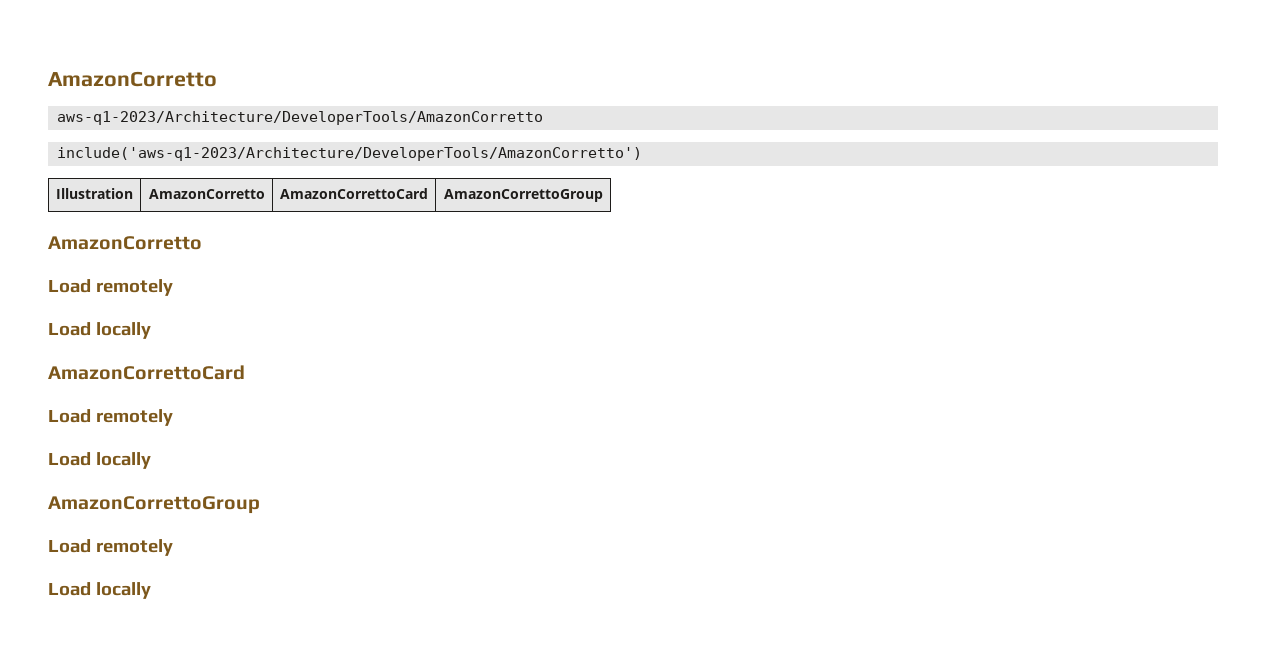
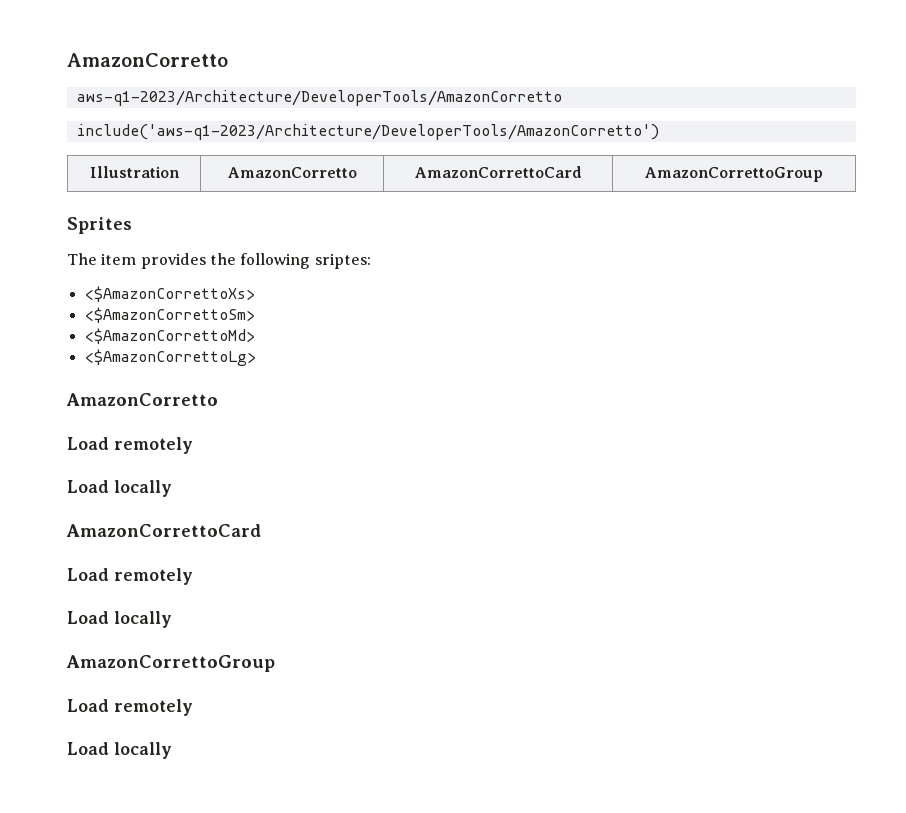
(603, 195) none -> [67,217,132,234] [67,253,371,269] [84,286,255,302] [84,307,255,323] [84,328,255,344] [84,349,256,366] // Sprites // The item provides the following sriptes: // <$AmazonCorrettoXs> // <$AmazonCorrettoSm> // <$AmazonCorrettoMd> // <$AmazonCorrettoLg>

